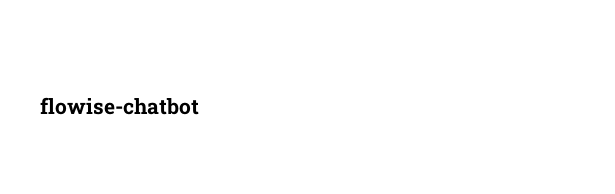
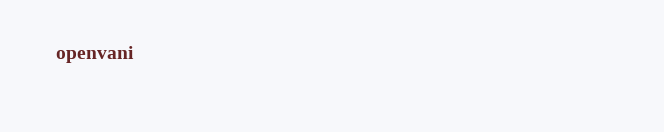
[40,97,199,115] flowise-chatbot -> [56,46,134,63] openvani

